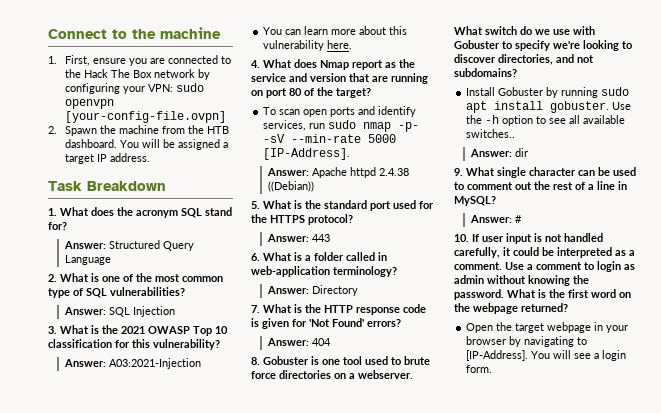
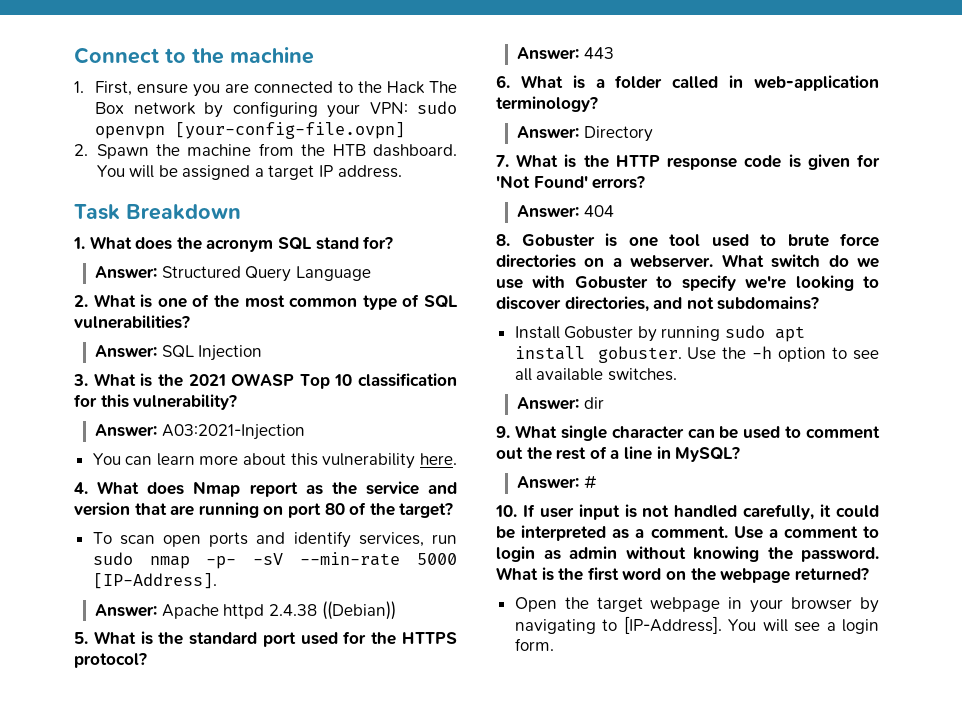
[466,129,516,138] switches.. -> [607,368,677,381] switches.

